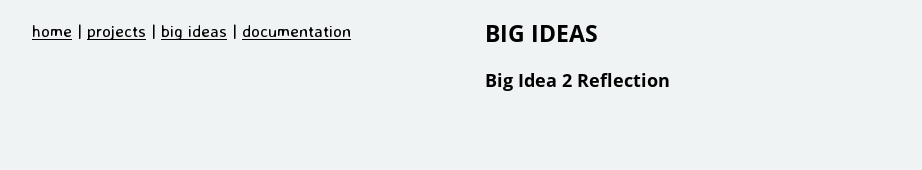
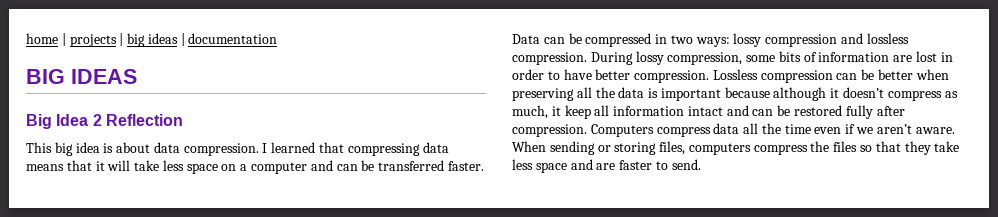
(670, 80) none -> [26,142,449,156] [26,160,484,174] [512,33,909,47] [512,51,953,65] [512,69,949,83] [512,87,958,101] [512,105,905,119] [512,123,955,137] [512,141,960,155] [512,159,701,173] // This big idea is about data compression. I learned that compressing data means that it will take less space on a computer and can be transferred faster. Data can be compressed in two ways: lossy compression and lossless compression. During lossy compression, some bits of information are lost in order to have better compression. Lossless compression can be better when preserving all the data is important because although it doesn’t compress as much, it keep all information intact and can be restored fully after compression. Computers compress data all the time even if we aren’t aware. When sending or storing files, computers compress the files so that they take less space and are faster to send.

